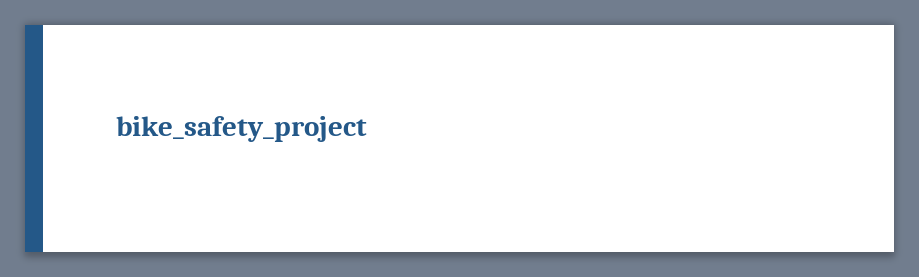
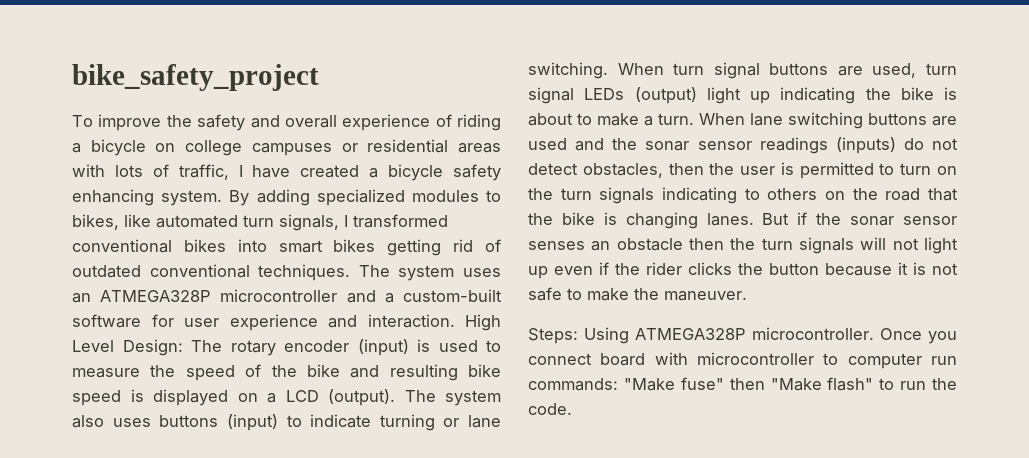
(367, 129) none -> [72,114,501,131] [72,139,502,156] [72,164,502,181] [72,189,501,206] [72,214,448,231] [72,239,501,256] [72,264,502,281] [72,289,502,303] [72,314,501,331] [72,339,501,356] [72,364,501,381] [72,389,501,406] [72,414,501,431] [528,62,957,79] [528,87,957,104] [528,112,957,129] [528,137,958,154] [528,162,957,179] [528,187,958,204] [528,212,958,229] [528,237,958,254] [528,262,958,279] [528,287,747,301] [528,327,957,344] [528,352,957,369] [528,377,957,391] [528,403,572,415] // To improve the safety and overall experience of riding a bicycle on college campuses or residential areas with lots of traffic, I have created a bicycle safety enhancing system. By adding specialized modules to bikes, like automated turn signals, I transformed conventional bikes into smart bikes getting rid of outdated conventional techniques. The system uses an ATMEGA328P microcontroller and a custom-built software for user experience and interaction. High Level Design: The rotary encoder (input) is used to measure the speed of the bike and resulting bike speed is displayed on a LCD (output). The system also uses buttons (input) to indicate turning or lane switching. When turn signal buttons are used, turn signal LEDs (output) light up indicating the bike is about to make a turn. When lane switching buttons are used and the sonar sensor readings (inputs) do not detect obstacles, then the user is permitted to turn on the turn signals indicating to others on the road that the bike is changing lanes. But if the sonar sensor senses an obstacle then the turn signals will not light up even if the rider clicks the button because it is not safe to make the maneuver. // Steps: Using ATMEGA328P microcontroller. Once you connect board with microcontroller to computer run commands: "Make fuse" then "Make flash" to run the code.

